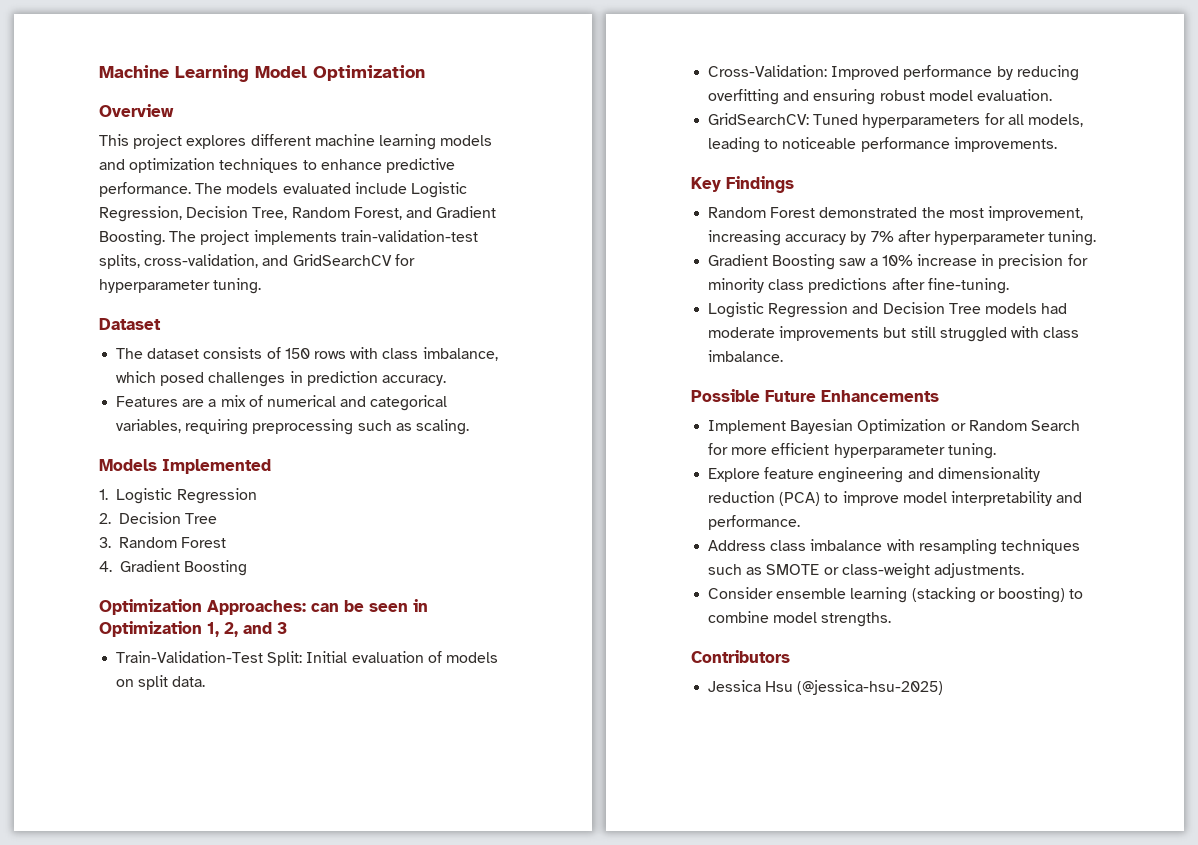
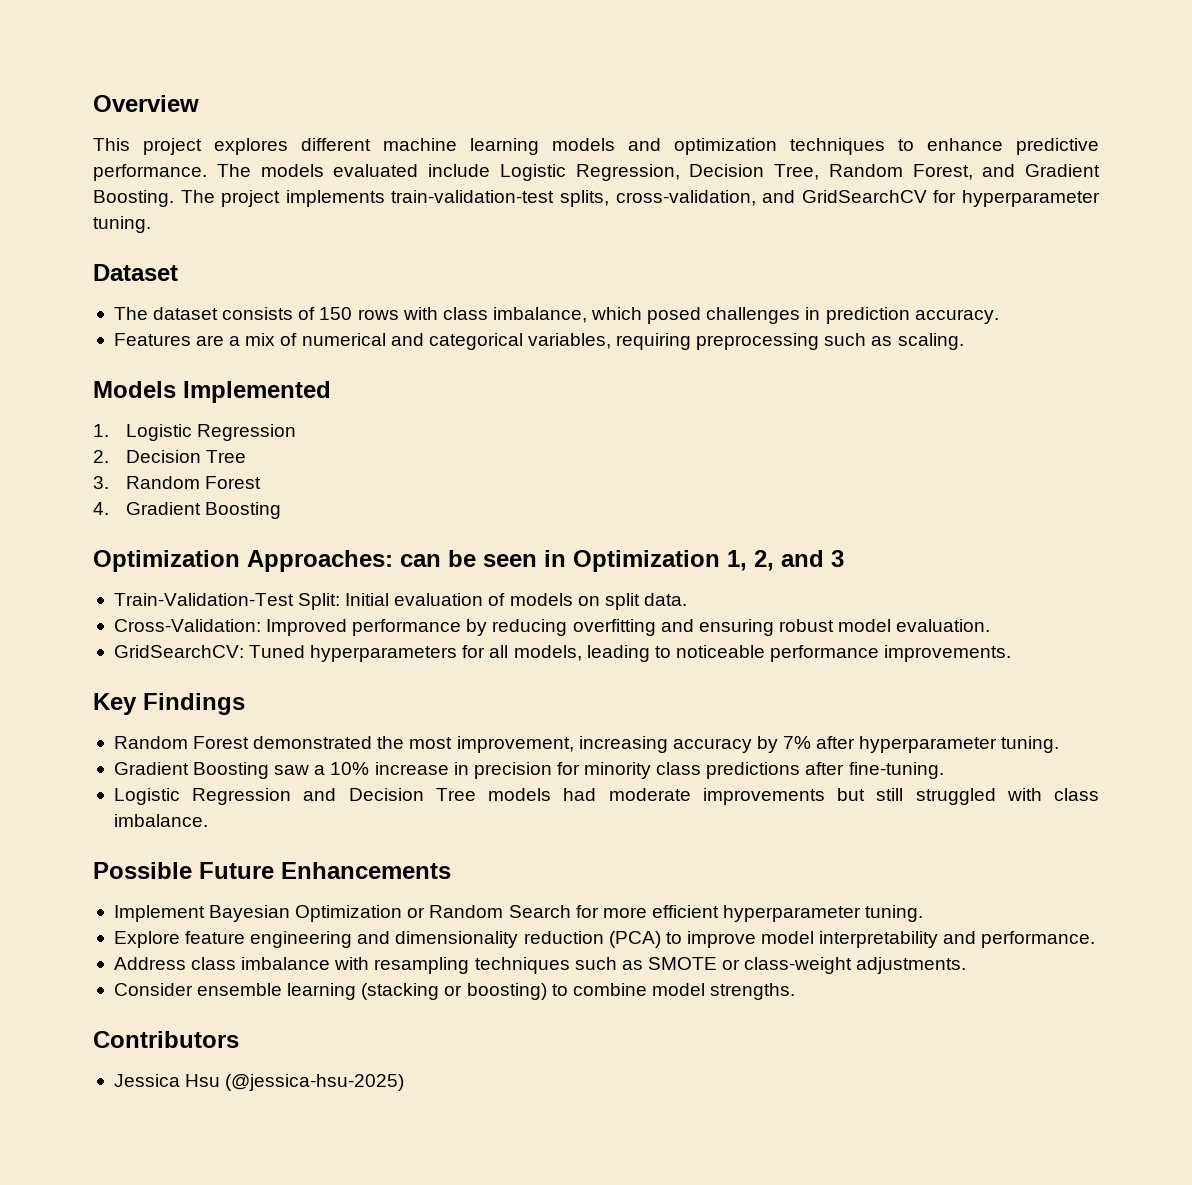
[99,65,425,82] Machine Learning Model Optimization // -> (93, 103) none

